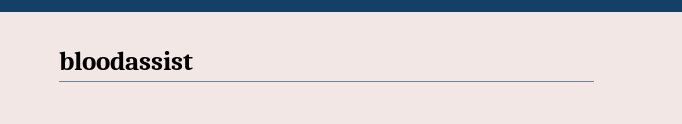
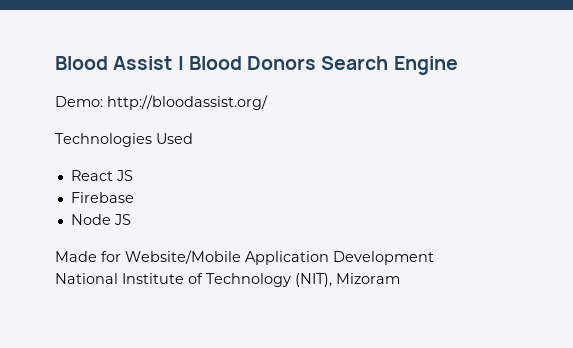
[59,51,193,70] bloodassist -> [55,56,458,75] [55,95,268,110] [55,133,193,147] [70,170,133,181] [70,192,134,203] [70,214,131,225] [55,250,434,265] [55,273,400,287] Blood Assist | Blood Donors Search Engine // Demo: http://bloodassist.org/ // Technologies Used // React JS // Firebase // Node JS // Made for Website/Mobile Application Development National Institute of Technology (NIT), Mizoram

